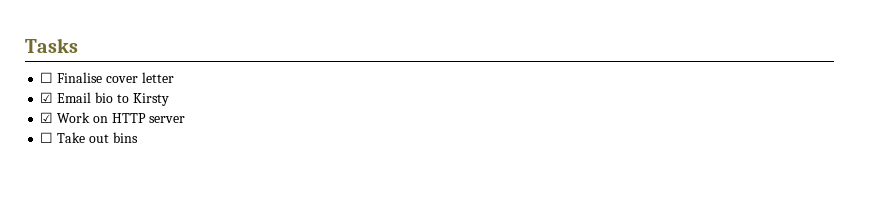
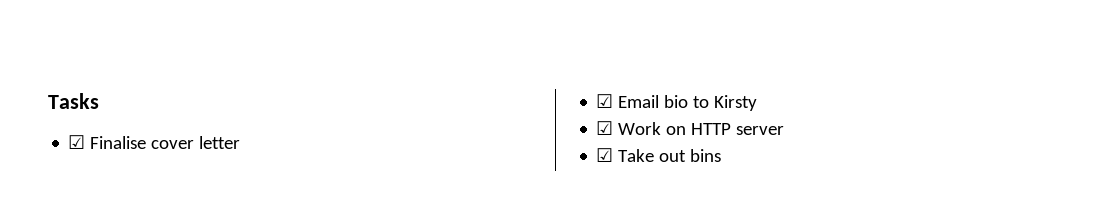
[40,72,54,83] ☐ -> [68,135,86,149] ☑
[40,132,54,143] ☐ -> [596,148,614,162] ☑

